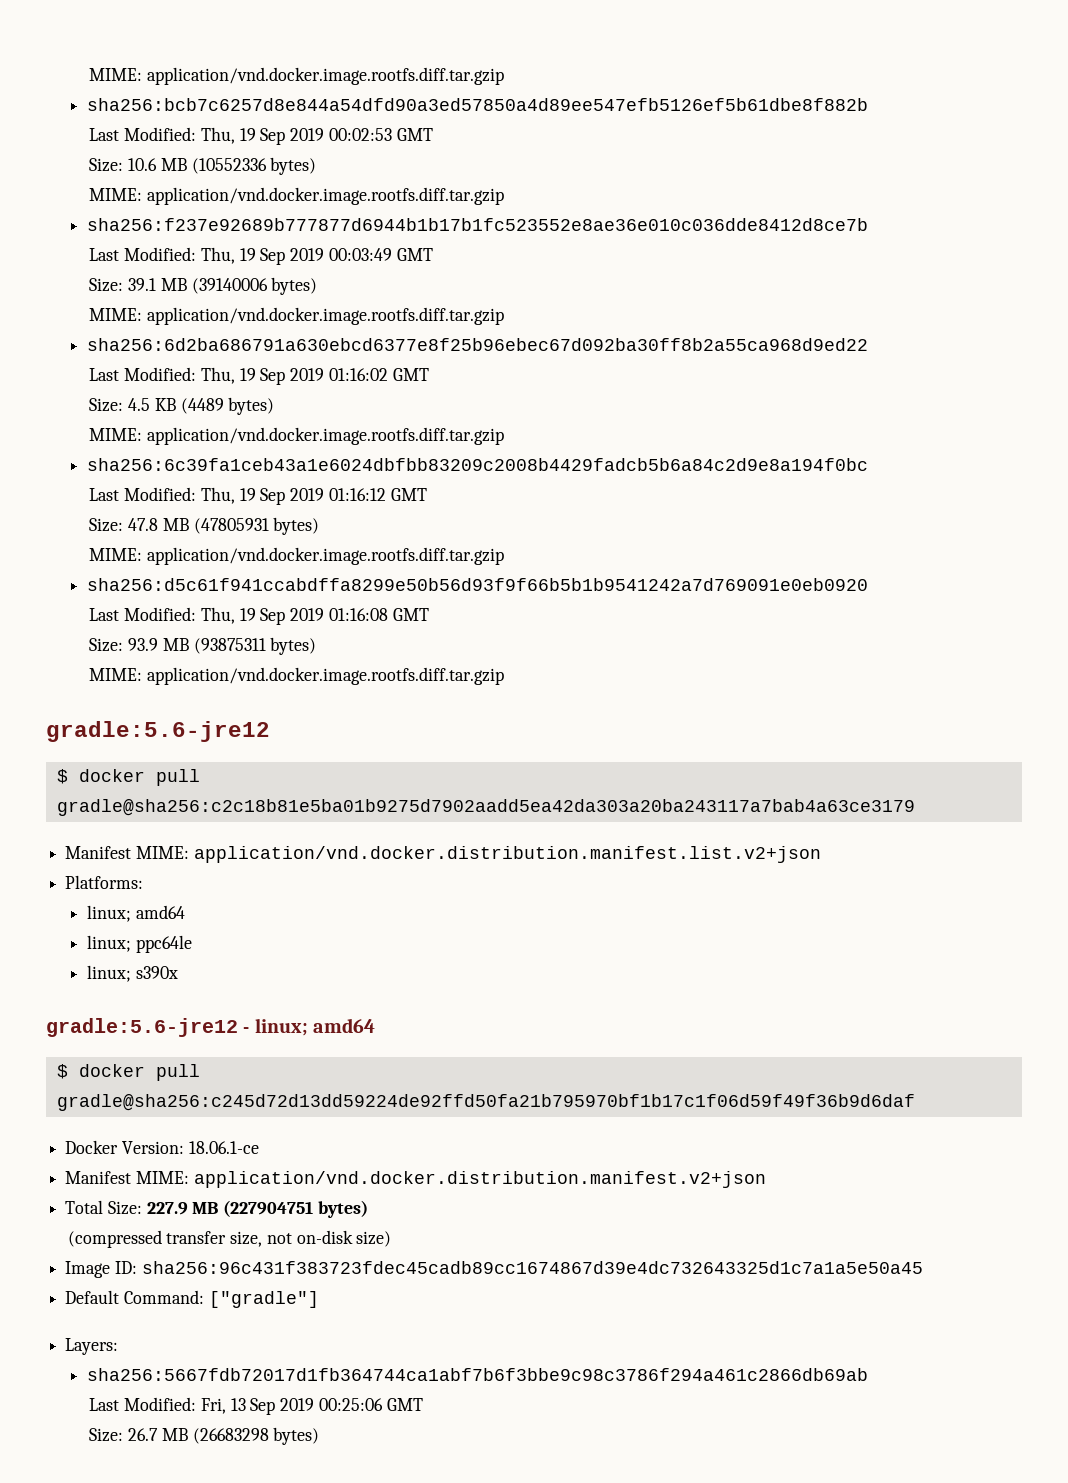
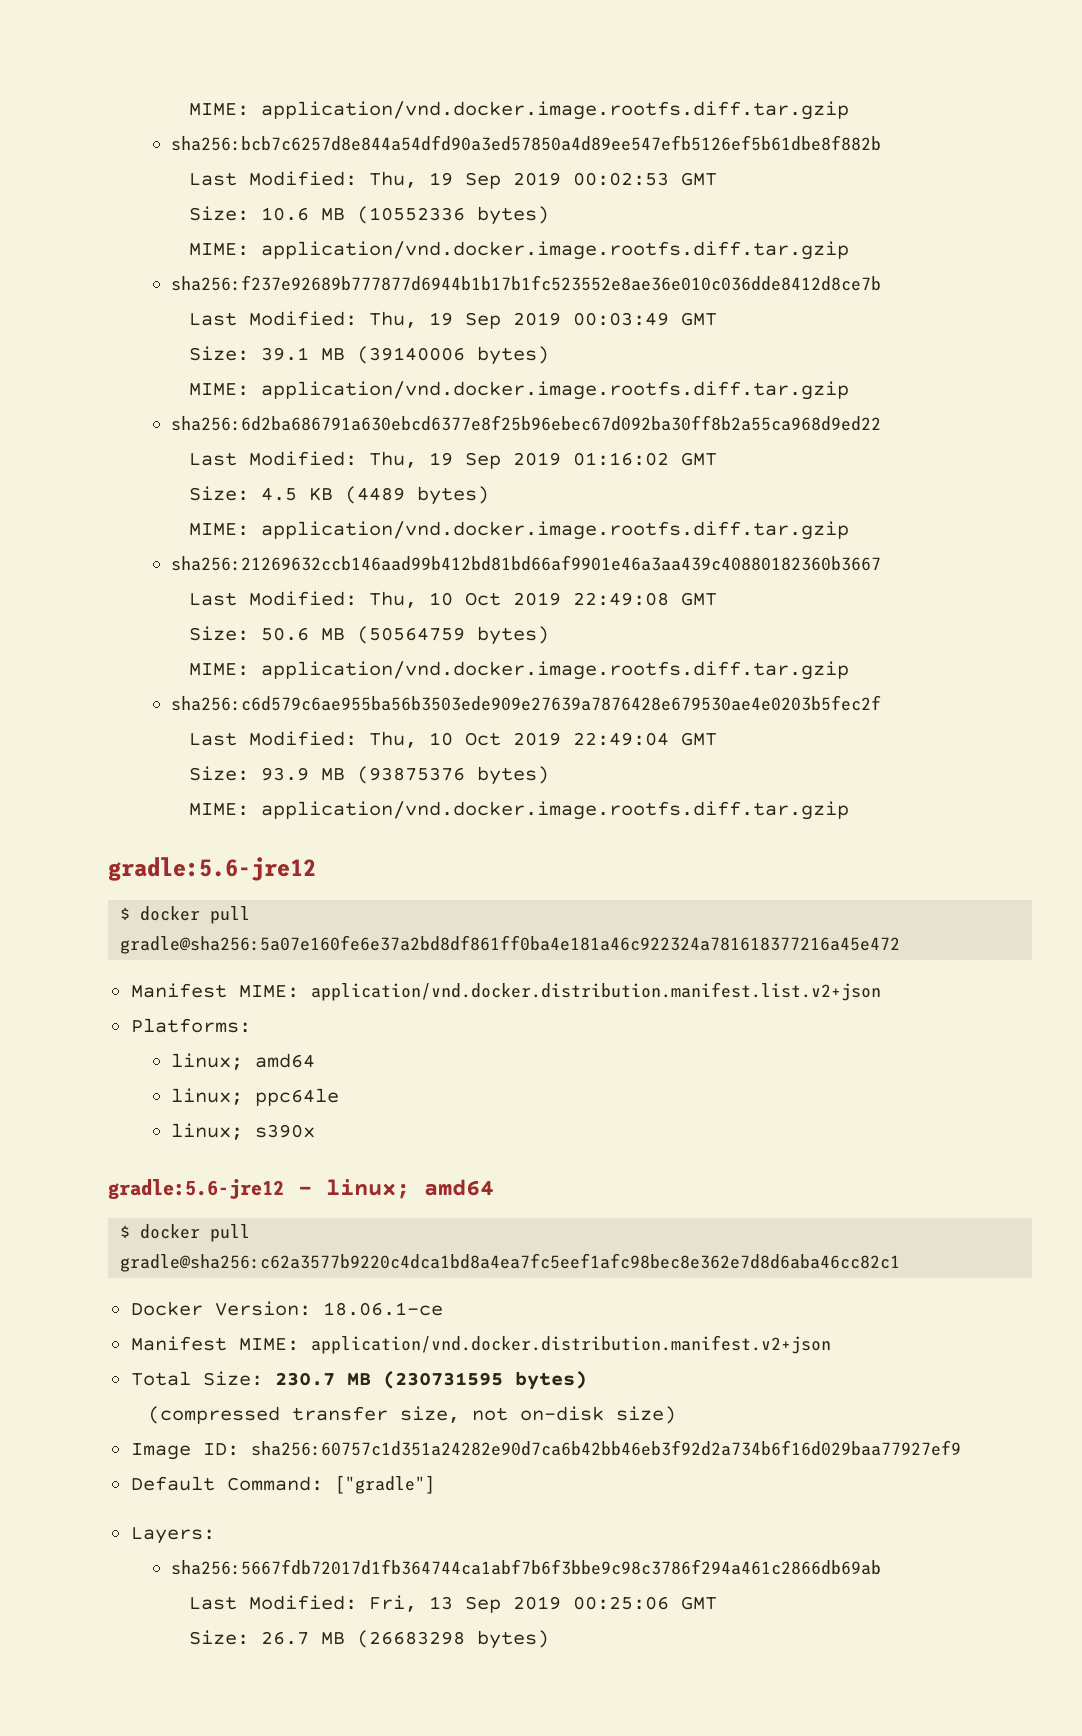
[86,458,868,471] [89,487,427,505] [89,517,320,535] [89,547,505,565] [86,578,868,591] [89,607,388,625] sha256:6c39fa1ceb43a1e6024dbfbb83209c2008b4429fadcb5b6a84c2d9e8a194f0bc // Last Modified: Thu, 19 Sep 2019 01:16:12 GMT // Size: 47.8 MB (47805931 bytes) // MIME: application/vnd.docker.image.rootfs.diff.tar.gzip // sha256:d5c61f941ccabdffa8299e50b56d93f9f66b5b1b9541242a7d769091e0eb0920 // Last Modified: Thu, 19 Sep 2019 01:16:08 -> [171,555,882,571] [188,591,717,608] [188,626,549,645] [188,661,849,680] [171,695,882,711] [188,731,669,748] sha256:21269632ccb146aad99b412bd81bd66af9901e46a3aa439c40880182360b3667 // Last Modified: Thu, 10 Oct 2019 22:49:08 GMT // Size: 50.6 MB (50564759 bytes) // MIME: application/vnd.docker.image.rootfs.diff.tar.gzip // sha256:c6d579c6ae955ba56b3503ede909e27639a7876428e679530ae4e0203b5fec2f // Last Modified: Thu, 10 Oct 2019 22:49:04
[193,638,266,654] (93875311 -> [356,766,465,784] (93875376
[56,799,915,816] gradle@sha256:c2c18b81e5ba01b9275d7902aadd5ea42da303a20ba243117a7bab4a63ce3179 -> [120,935,901,954] gradle@sha256:5a07e160fe6e37a2bd8df861ff0ba4e181a46c922324a781618377216a45e472
[56,1094,915,1111] gradle@sha256:c245d72d13dd59224de92ffd50fa21b795970bf1b17c1f06d59f49f36b9d6daf -> [120,1253,901,1272] gradle@sha256:c62a3577b9220c4dca1bd8a4ea7fc5eef1afc98bec8e362e7d8d6aba46cc82c1
[146,1200,314,1217] 227.9 MB (227904751 -> [274,1371,503,1389] 230.7 MB (230731595
[141,1261,923,1274] sha256:96c431f383723fdec45cadb89cc1674867d39e4dc732643325d1c7a1a5e50a45 -> [250,1440,961,1456] sha256:60757c1d351a24282e90d7ca6b42bb46eb3f92d2a734b6f16d029baa77927ef9

